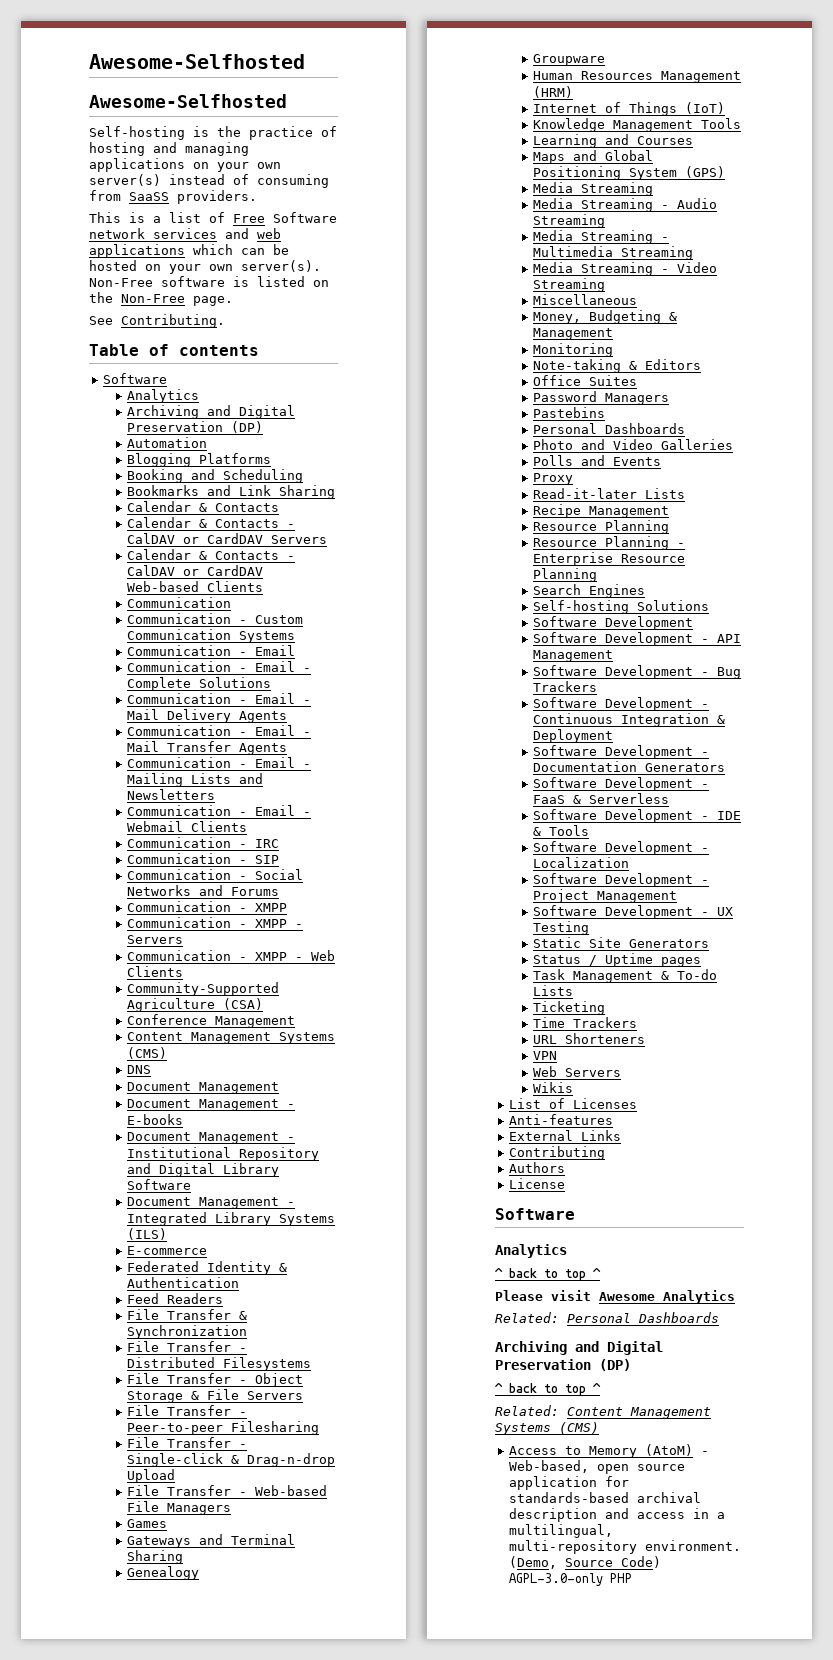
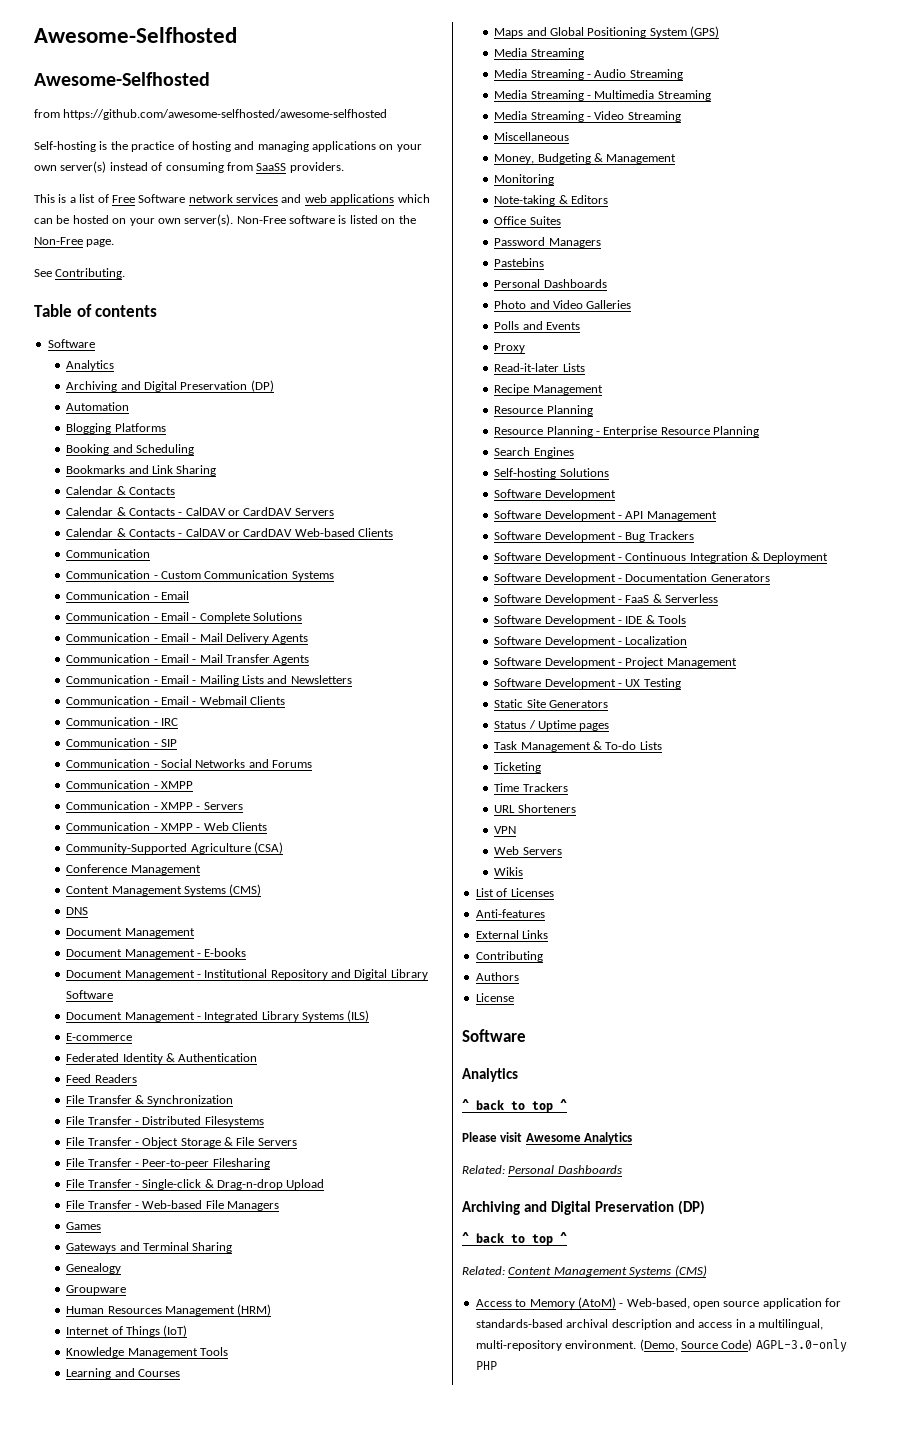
(287, 101) none -> [34,109,388,120] // from https://github.com/awesome-selfhosted/awesome-selfhosted

